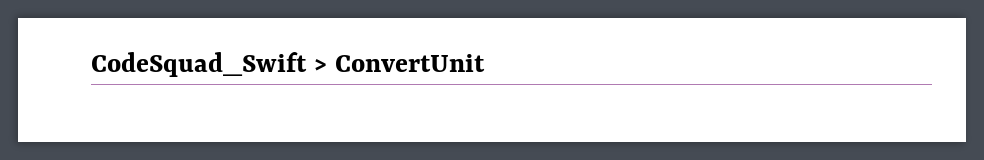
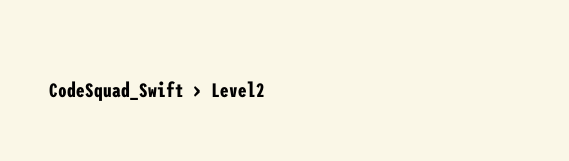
[335,54,486,72] ConvertUnit -> [211,81,265,98] Level2

